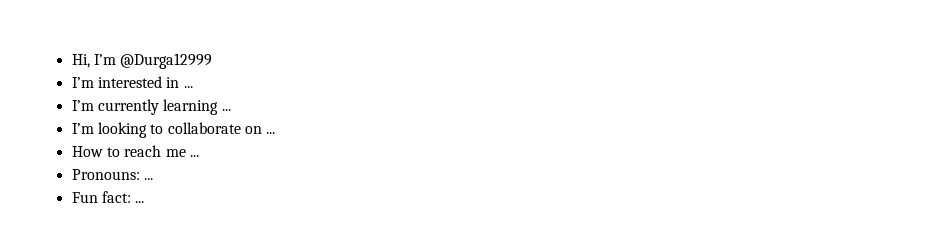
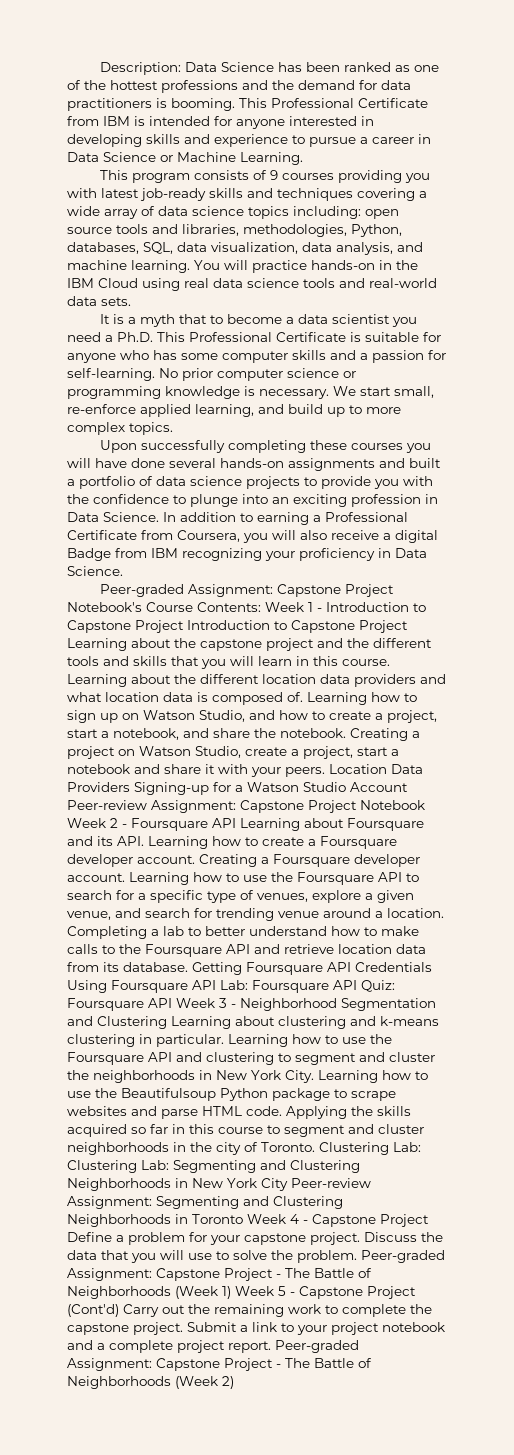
[71,53,213,69] [71,76,193,88] [71,99,231,115] [71,122,276,138] [71,145,199,157] [71,169,153,180] [71,191,145,203] Hi, I’m @Durga12999 // I’m interested in ... // I’m currently learning ... // I’m looking to collaborate on ... // How to reach me ... // Pronouns: ... // Fun fact: ... -> [99,62,439,75] [67,80,411,93] [67,98,428,111] [67,116,374,129] [67,134,431,147] [67,152,303,165] [99,170,430,183] [67,188,427,201] [67,206,399,219] [67,224,402,237] [67,242,423,255] [67,260,418,273] [67,278,437,291] [67,296,131,306] [99,314,417,327] [67,332,441,342] [67,350,446,363] [67,368,356,381] [67,386,434,399] [67,404,401,417] [67,422,173,435] [99,440,431,453] [67,458,441,471] [67,476,433,489] [67,494,438,507] [67,512,408,525] [67,530,438,543] [67,548,427,561] [67,566,123,576] [99,584,394,597] [67,602,426,612] [67,620,408,633] [67,638,432,651] [67,656,390,669] [67,674,446,687] [67,692,417,705] [67,710,437,723] [67,728,420,741] [67,746,399,759] [67,764,423,777] [67,782,408,795] [67,800,425,813] [67,818,424,831] [67,836,397,849] [67,854,420,867] [67,872,419,885] [67,890,414,903] [67,908,444,921] [67,926,419,939] [67,944,426,957] [67,962,432,975] [67,980,395,993] [67,998,436,1011] [67,1016,439,1029] [67,1034,392,1047] [67,1052,435,1065] [67,1070,428,1083] [67,1088,396,1101] [67,1106,411,1119] [67,1124,424,1137] [67,1142,421,1155] [67,1160,360,1173] [67,1178,371,1191] [67,1196,343,1209] [67,1214,429,1227] [67,1232,443,1245] [67,1250,445,1263] [67,1268,372,1281] [67,1286,416,1299] [67,1304,432,1317] [67,1322,445,1335] [67,1340,359,1353] [67,1358,372,1371] [67,1376,234,1389] Description: Data Science has been ranked as one of the hottest professions and the demand for data practitioners is booming. This Professional Certificate from IBM is intended for anyone interested in developing skills and experience to pursue a career in Data Science or Machine Learning. // This program consists of 9 courses providing you with latest job-ready skills and techniques covering a wide array of data science topics including: open source tools and libraries, methodologies, Python, databases, SQL, data visualization, data analysis, and machine learning. You will practice hands-on in the IBM Cloud using real data science tools and real-world data sets. // It is a myth that to become a data scientist you need a Ph.D. This Professional Certificate is suitable for anyone who has some computer skills and a passion for self-learning. No prior computer science or programming knowledge is necessary. We start small, re-enforce applied learning, and build up to more complex topics. // Upon successfully completing these courses you will have done several hands-on assignments and built a portfolio of data science projects to provide you with the confidence to plunge into an exciting profession in Data Science. In addition to earning a Professional Certificate from Coursera, you will also receive a digital Badge from IBM recognizing your proficiency in Data Science. // Peer-graded Assignment: Capstone Project Notebook's Course Contents: Week 1 - Introduction to Capstone Project Introduction to Capstone Project Learning about the capstone project and the different tools and skills that you will learn in this course. Learning about the different location data providers and what location data is composed of. Learning how to sign up on Watson Studio, and how to create a project, start a notebook, and share the notebook. Creating a project on Watson Studio, create a project, start a notebook and share it with your peers. Location Data Providers Signing-up for a Watson Studio Account Peer-review Assignment: Capstone Project Notebook Week 2 - Foursquare API Learning about Foursquare and its API. Learning how to create a Foursquare developer account. Creating a Foursquare developer account. Learning how to use the Foursquare API to search for a specific type of venues, explore a given venue, and search for trending venue around a location. Completing a lab to better understand how to make calls to the Foursquare API and retrieve location data from its database. Getting Foursquare API Credentials Using Foursquare API Lab: Foursquare API Quiz: Foursquare API Week 3 - Neighborhood Segmentation and Clustering Learning about clustering and k-means clustering in particular. Learning how to use the Foursquare API and clustering to segment and cluster the neighborhoods in New York City. Learning how to use the Beautifulsoup Python package to scrape websites and parse HTML code. Applying the skills acquired so far in this course to segment and cluster neighborhoods in the city of Toronto. Clustering Lab: Clustering Lab: Segmenting and Clustering Neighborhoods in New York City Peer-review Assignment: Segmenting and Clustering Neighborhoods in Toronto Week 4 - Capstone Project Define a problem for your capstone project. Discuss the data that you will use to solve the problem. Peer-graded Assignment: Capstone Project - The Battle of Neighborhoods (Week 1) Week 5 - Capstone Project (Cont'd) Carry out the remaining work to complete the capstone project. Submit a link to your project notebook and a complete project report. Peer-graded Assignment: Capstone Project - The Battle of Neighborhoods (Week 2)

